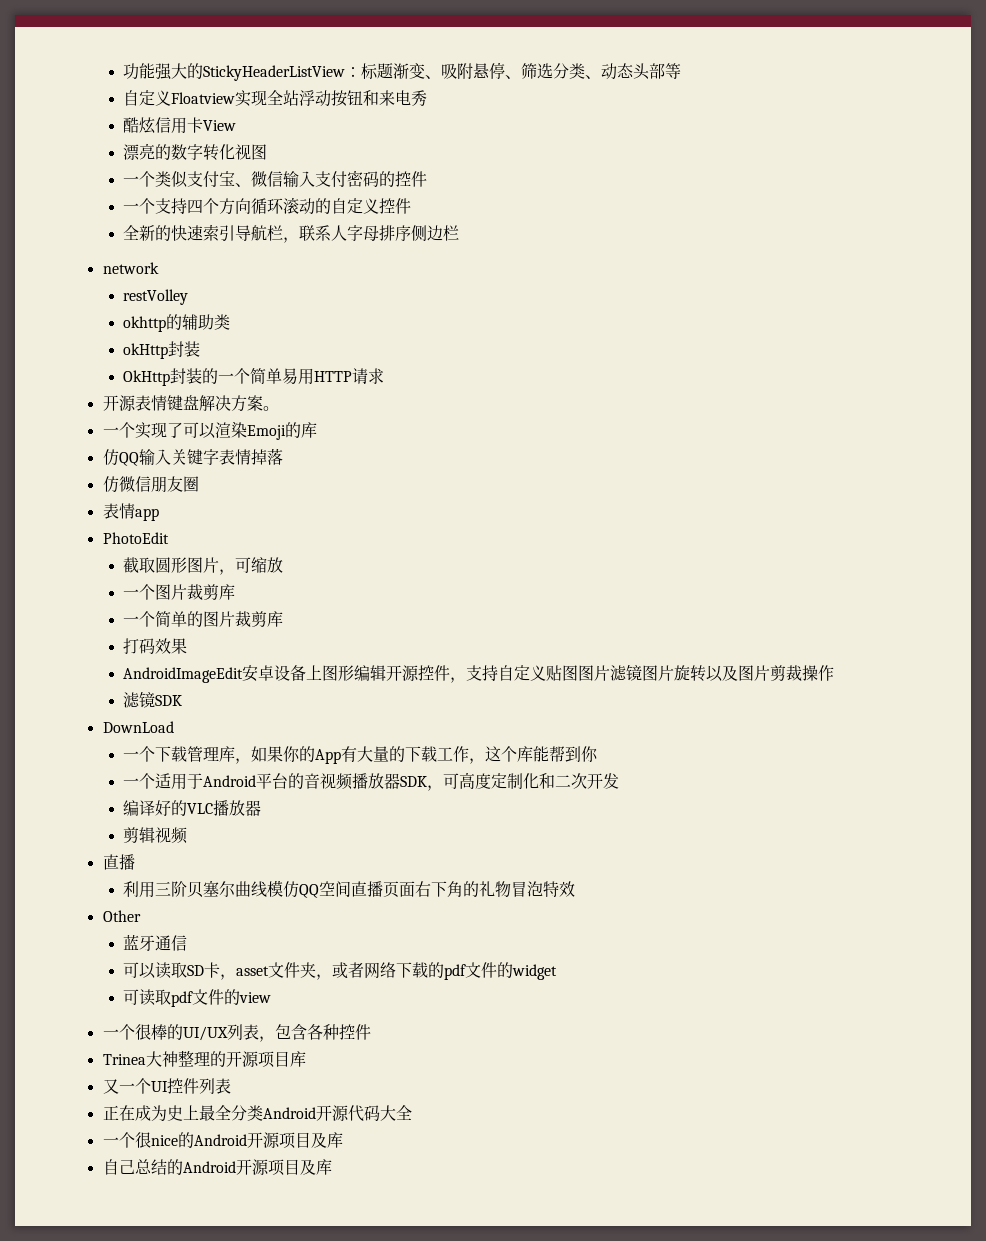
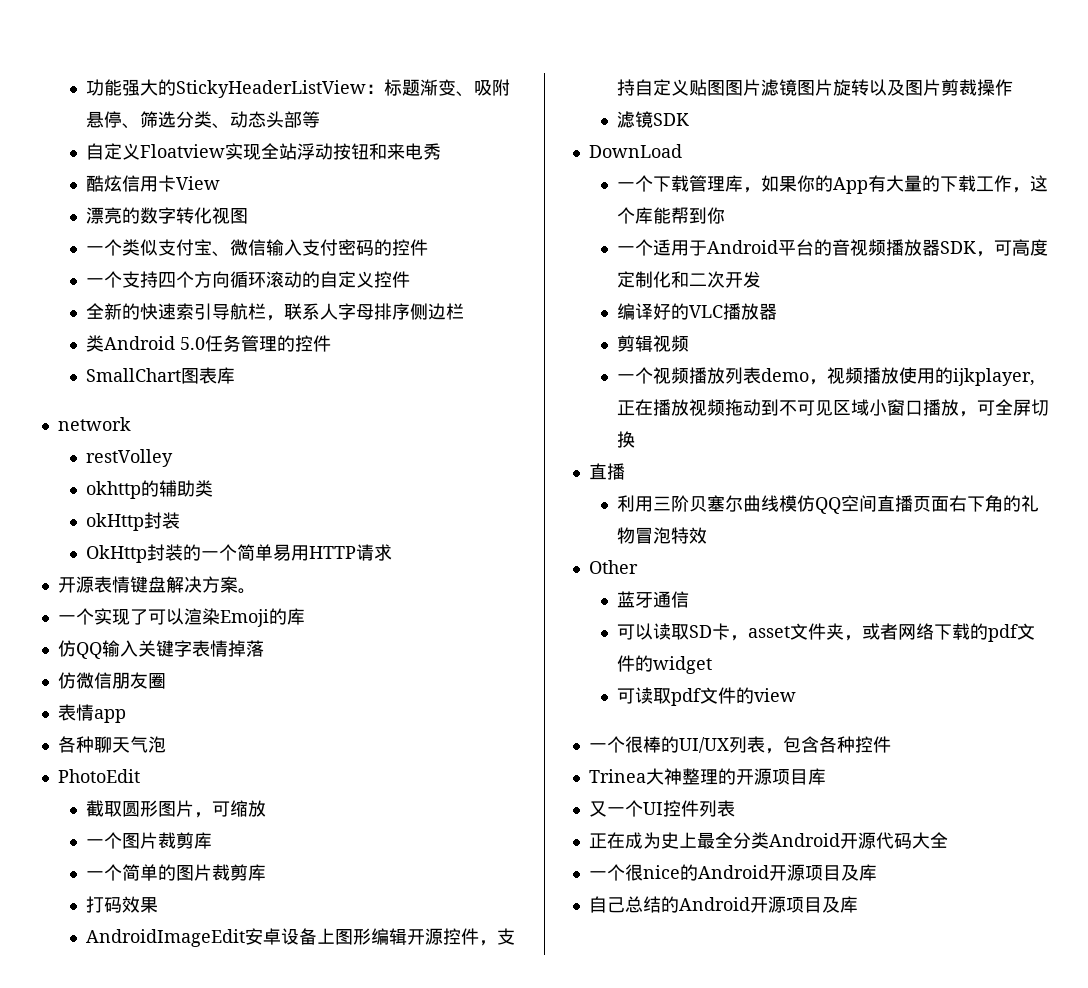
(459, 233) none -> [86,335,332,352] [86,367,236,384] // 类Android 5.0任务管理的控件 // SmallChart图表库
(159, 514) none -> [57,736,166,753] // 各种聊天气泡
(188, 835) none -> [617,367,1036,386] [617,399,1050,417] [617,431,636,448] // 一个视频播放列表demo，视频播放使用的ijkplayer,正在播放视频拖动到不可见区域小窗口播放，可全屏切换

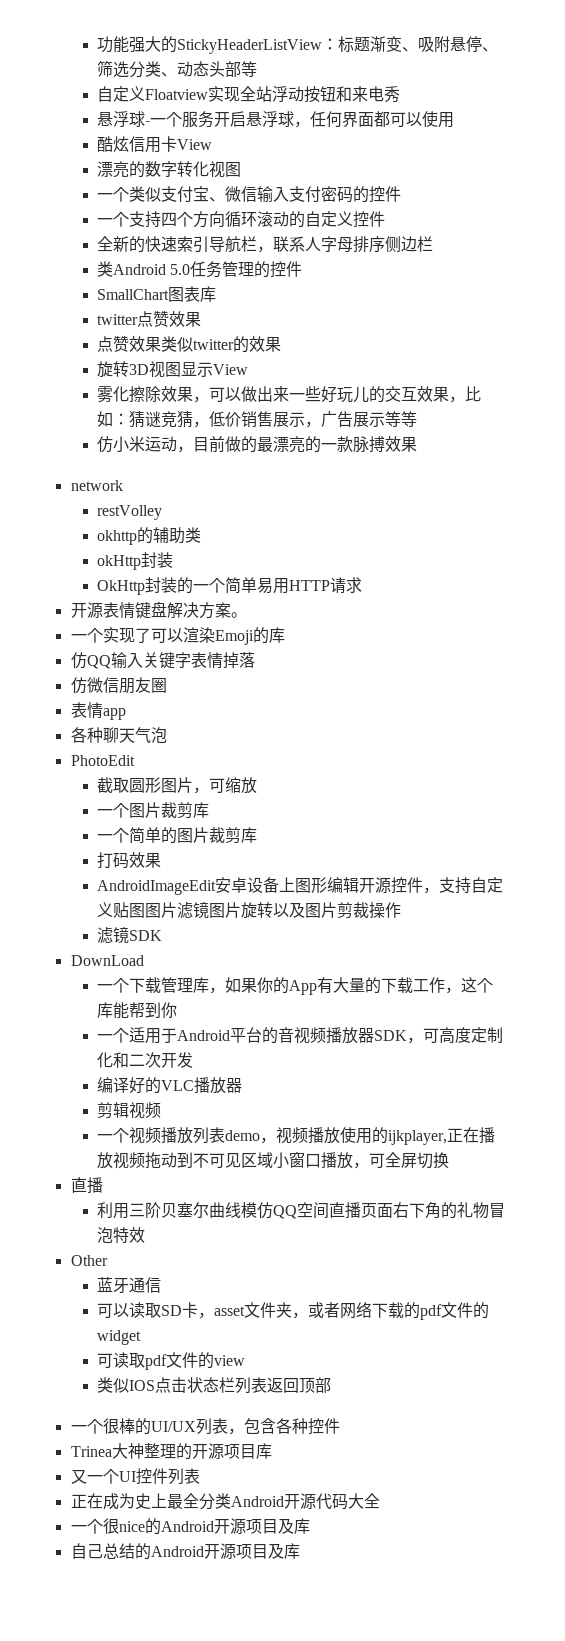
(442, 151) none -> [97,111,455,128] // 悬浮球-一个服务开启悬浮球，任何界面都可以使用
(236, 375) none -> [97,311,202,327] [97,336,282,353] [97,361,249,378] [97,386,482,403] [97,411,418,428] [97,436,418,453] // twitter点赞效果 // 点赞效果类似twitter的效果 // 旋转3D视图显示View // 雾化擦除效果，可以做出来一些好玩儿的交互效果，比如：猜谜竞猜，低价销售展示，广告展示等等 // 仿小米运动，目前做的最漂亮的一款脉搏效果
(797, 695) none -> [97,1377,332,1394] // 类似IOS点击状态栏列表返回顶部

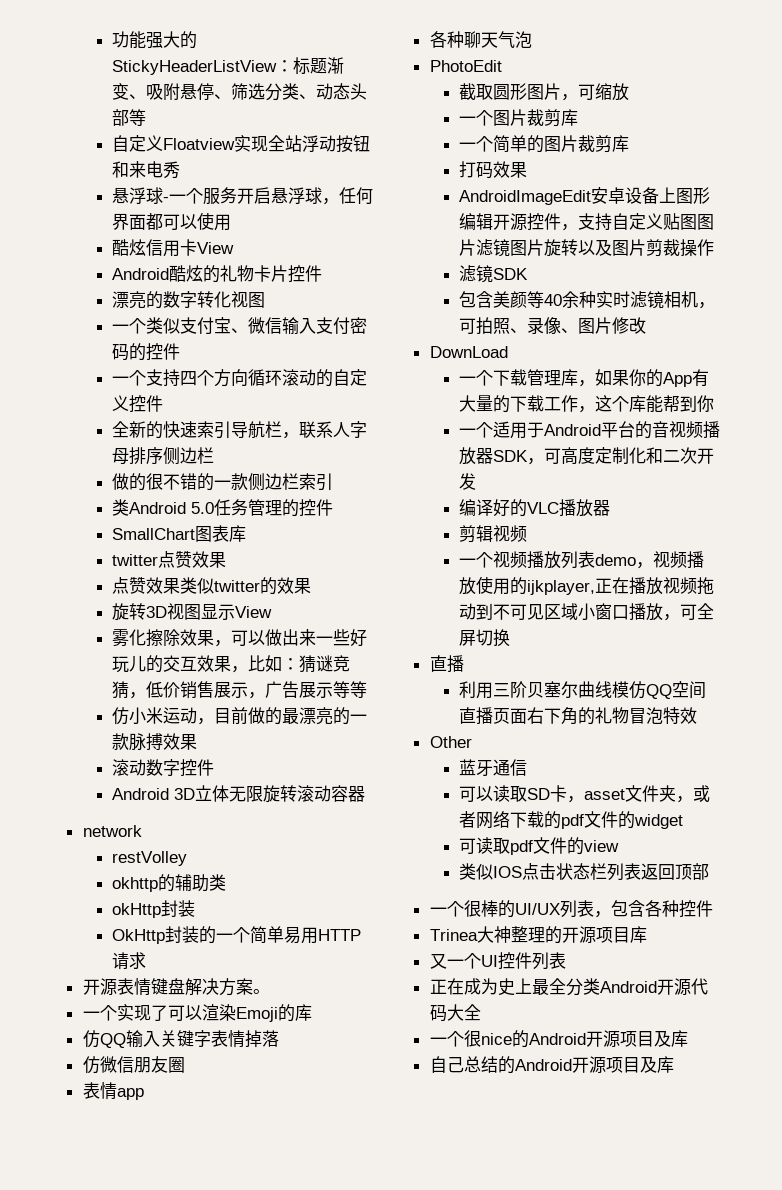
(213, 144) none -> [112,265,323,283] // Android酷炫的礼物卡片控件
(434, 244) none -> [112,473,334,491] // 做的很不错的一款侧边栏索引
(418, 444) none -> [112,759,215,777] [112,785,366,803] // 滚动数字控件 // Android 3D立体无限旋转滚动容器
(163, 935) none -> [459,291,716,309] [459,317,647,335] // 包含美颜等40余种实时滤镜相机，可拍照、录像、图片修改

